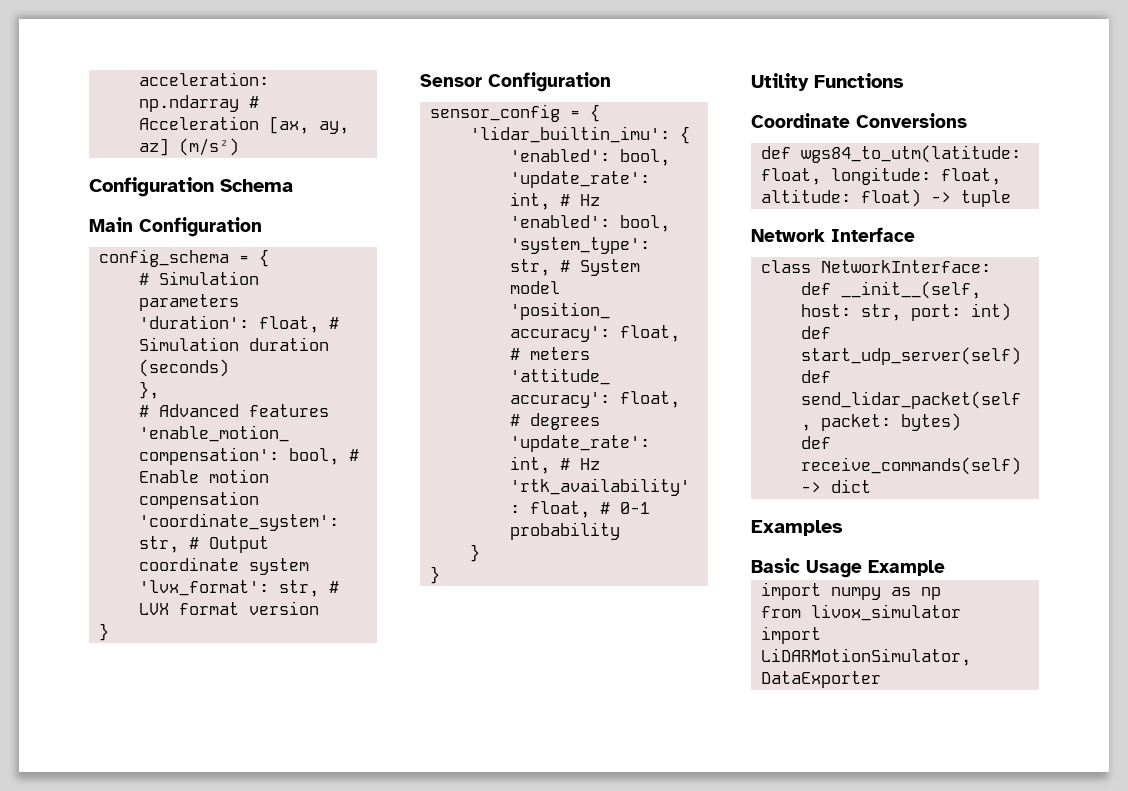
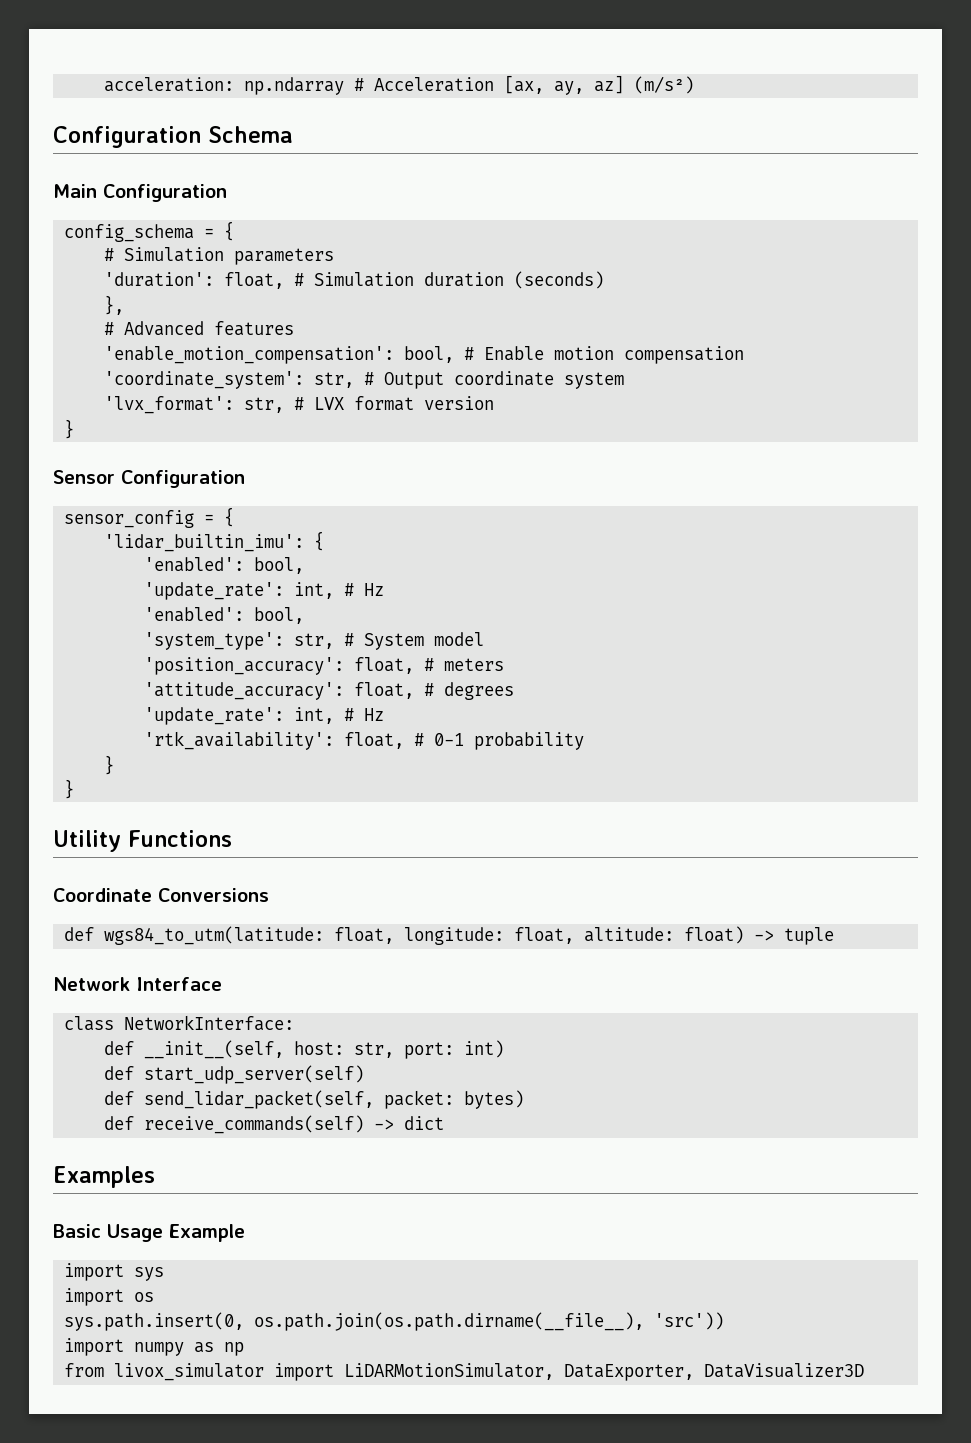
(945, 568) none -> [63,1263,164,1281] [63,1288,154,1306] [63,1312,724,1331] // import sys // import os // sys.path.insert(0, os.path.join(os.path.dirname(__file__), 'src'))
[760,671,881,688] DataExporter -> [563,1363,864,1381] DataExporter, DataVisualizer3D

